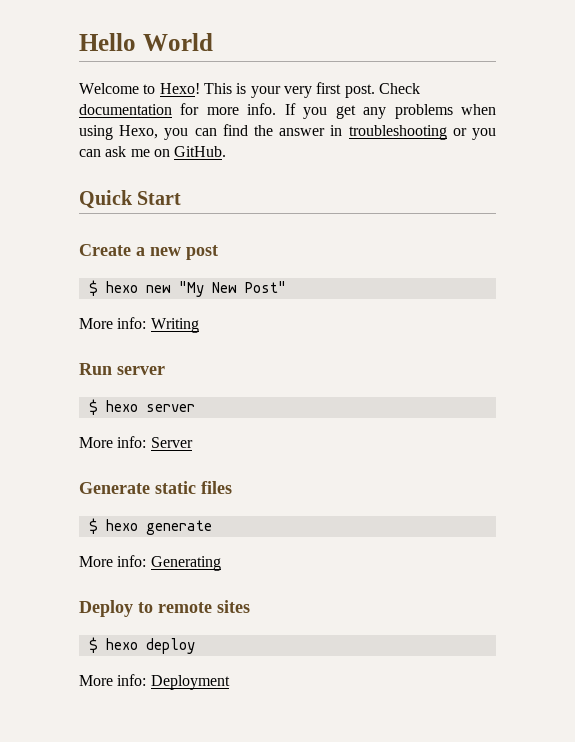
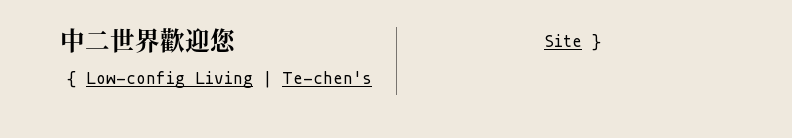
[79,33,213,51] [79,82,420,98] [79,103,497,119] [79,124,496,140] [79,146,227,157] [79,190,182,209] [79,244,218,260] [88,280,286,297] [79,317,199,333] [79,363,165,375] [88,399,195,415] [79,436,193,448] [79,481,232,494] [88,518,212,535] [79,555,221,571] [79,600,250,617] [88,637,195,654] [79,674,230,690] Hello World // Welcome to Hexo! This is your very first post. Check documentation for more info. If you get any problems when using Hexo, you can find the answer in troubleshooting or you can ask me on GitHub. // Quick Start // Create a new post // $ hexo new "My New Post" // More info: Writing // Run server // $ hexo server // More info: Server // Generate static files // $ hexo generate // More info: Generating // Deploy to remote sites // $ hexo deploy // More info: Deployment -> [60,28,236,53] [67,71,372,88] [544,34,601,51] 中二世界歡迎您 // { Low-config Living | Te-chen's Site }

